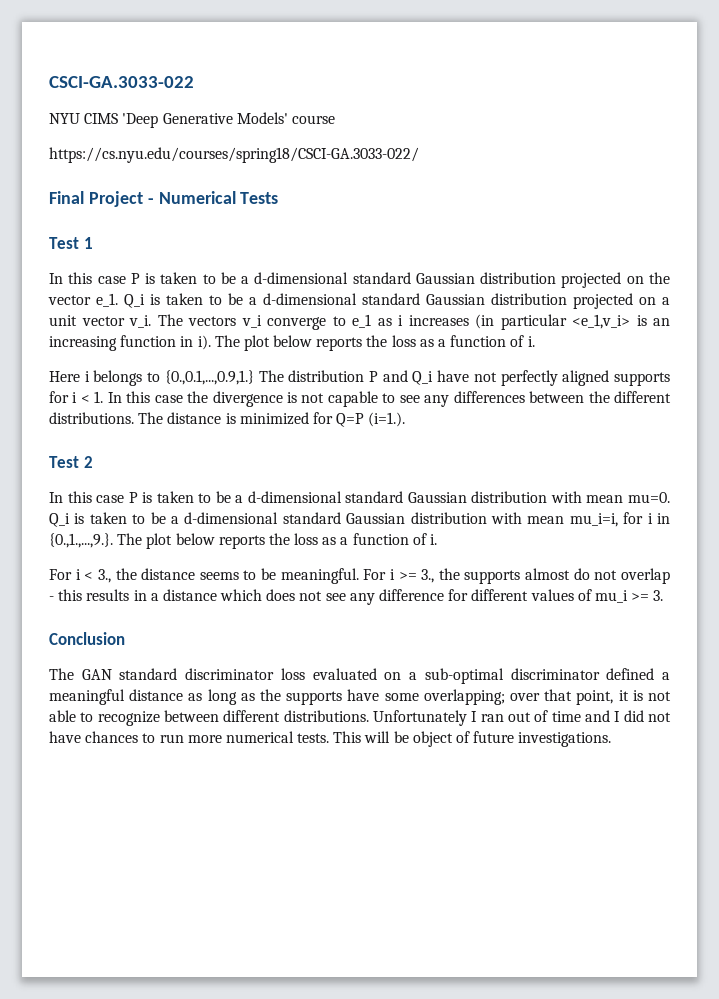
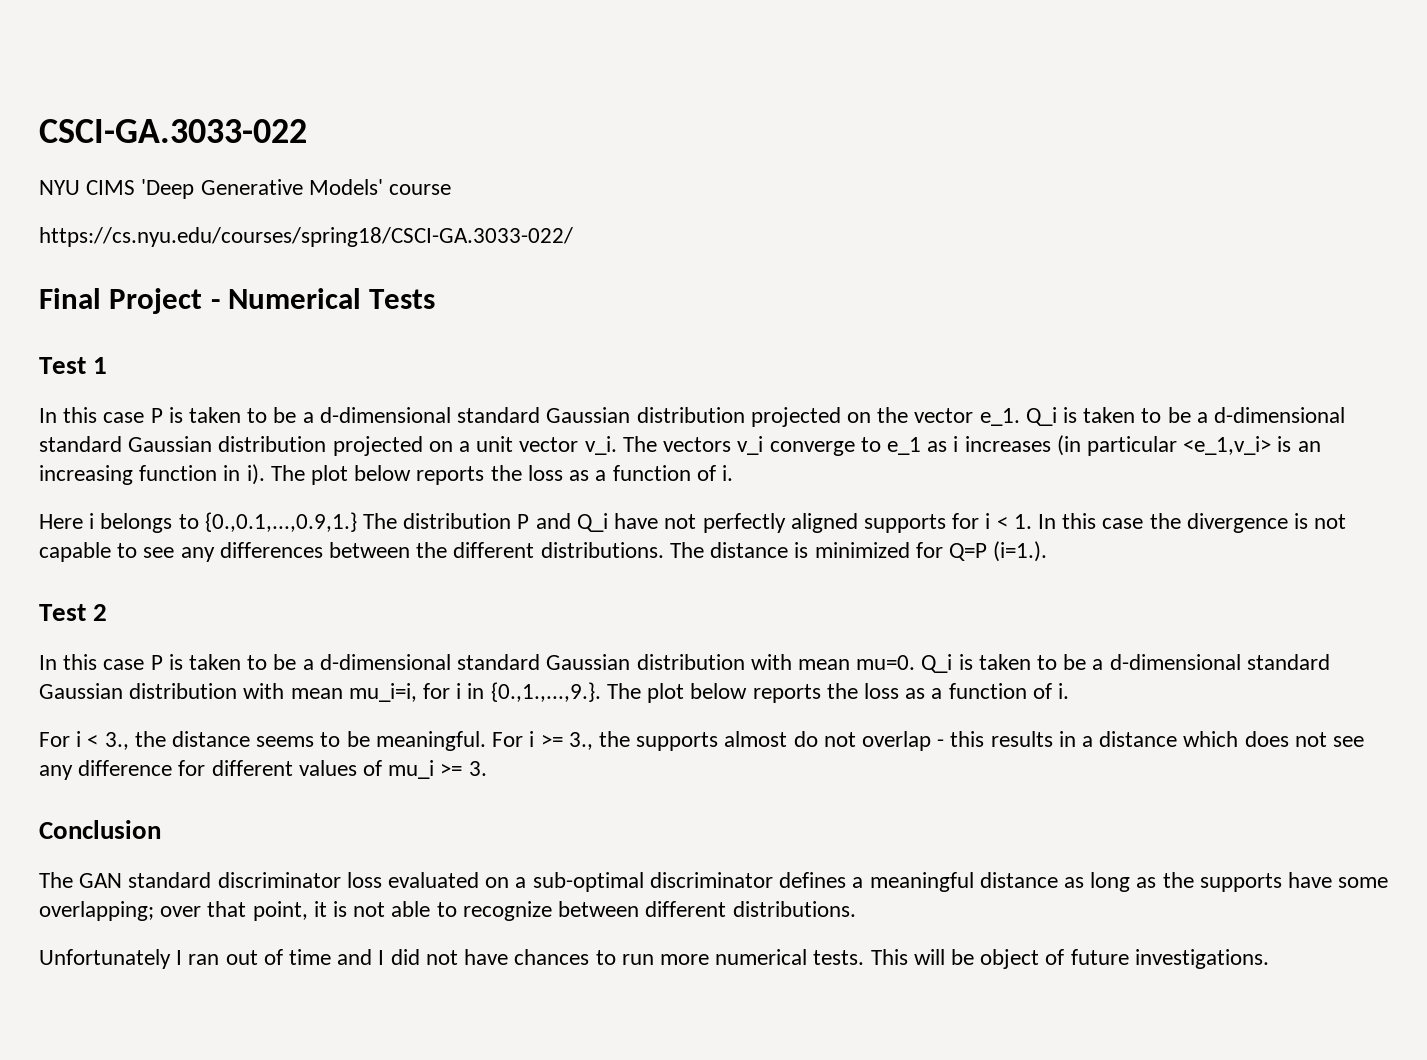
[606,668,655,680] defined -> [779,872,847,888] defines
(369, 716) none -> (856, 909) //

